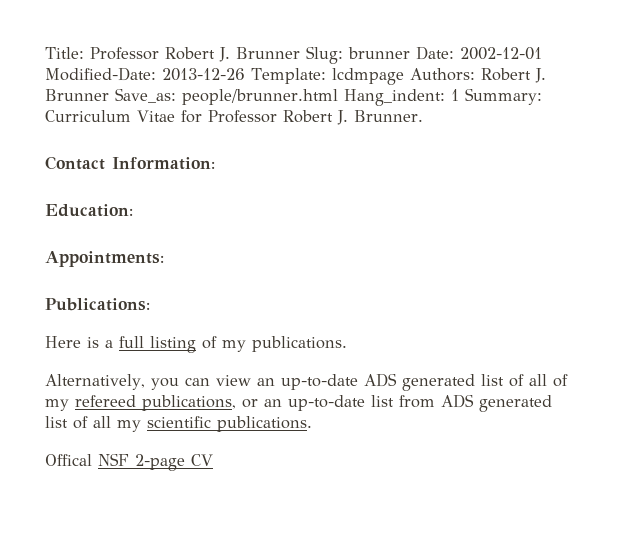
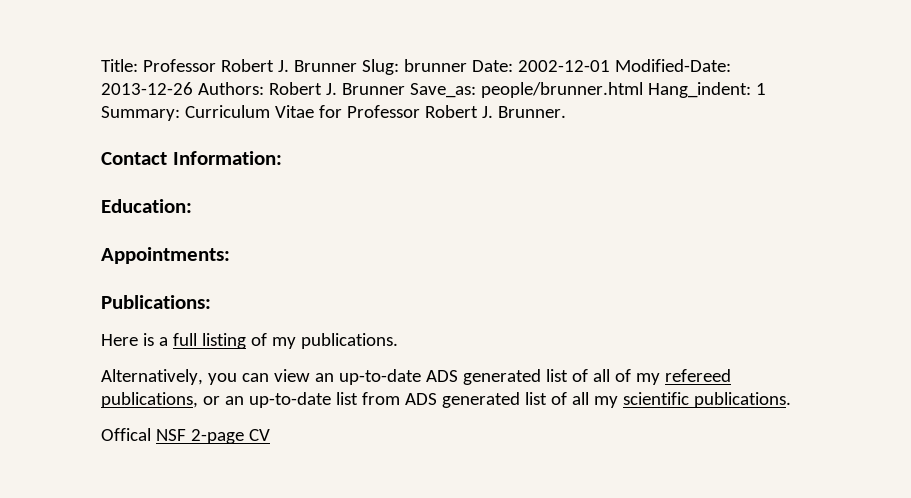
[251,68,404,85] Template: lcdmpage -> (193, 88) none

